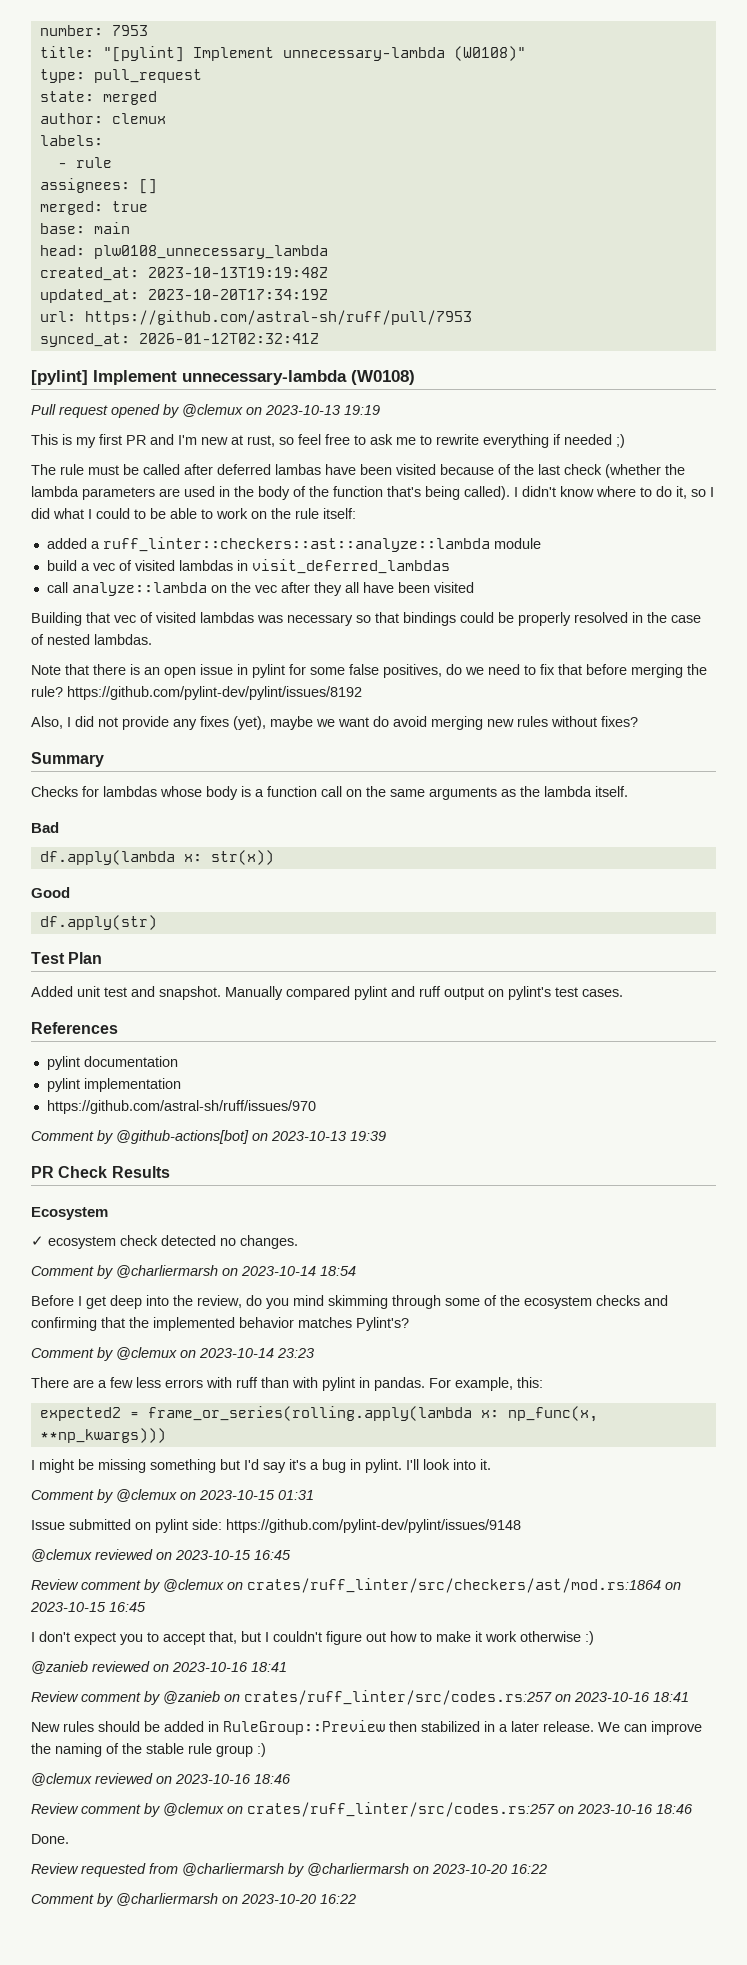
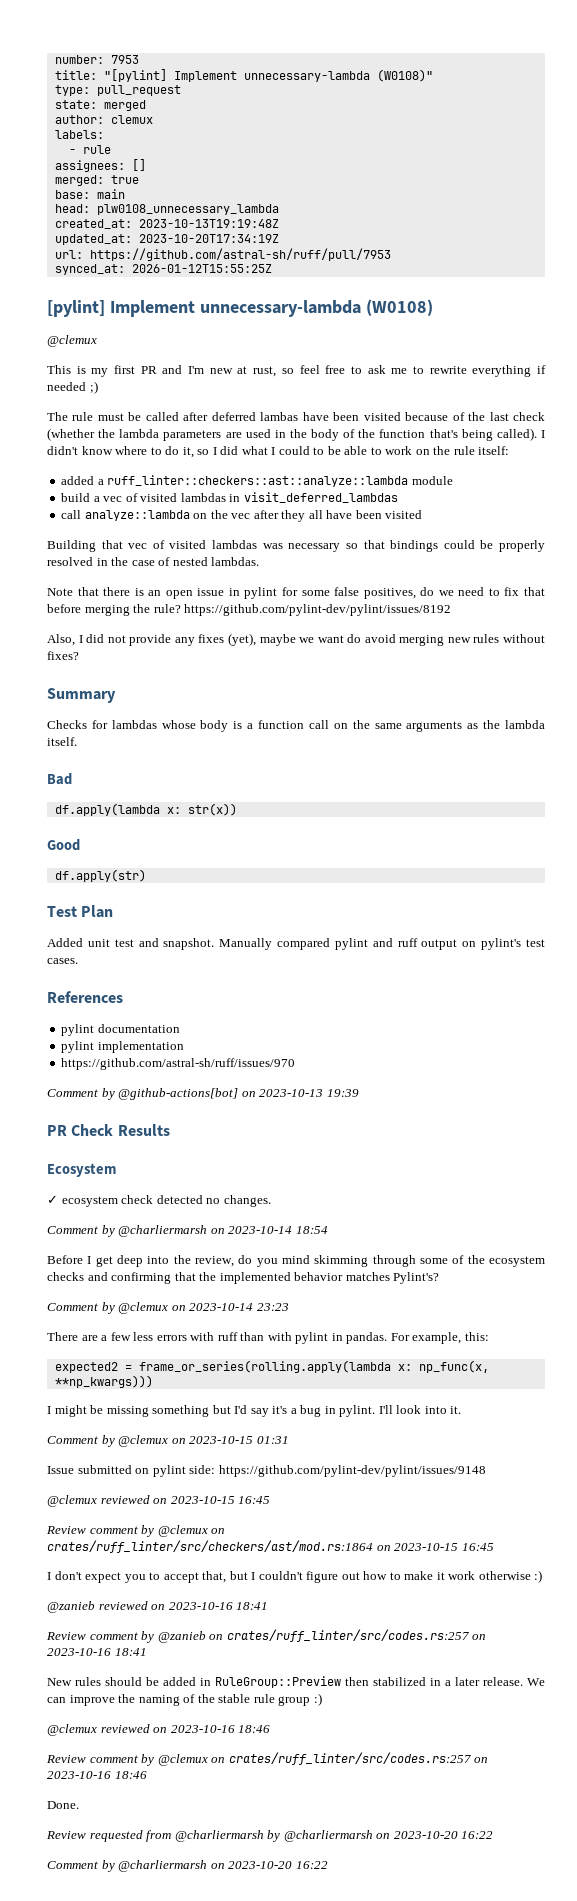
[138,333,319,344] 2026-01-12T02:32:41Z -> [131,264,272,273] 2026-01-12T15:55:25Z
[31,404,380,418] Pull request opened by @clemux on 2023-10-13 19:19 -> [47,335,97,347] @clemux

